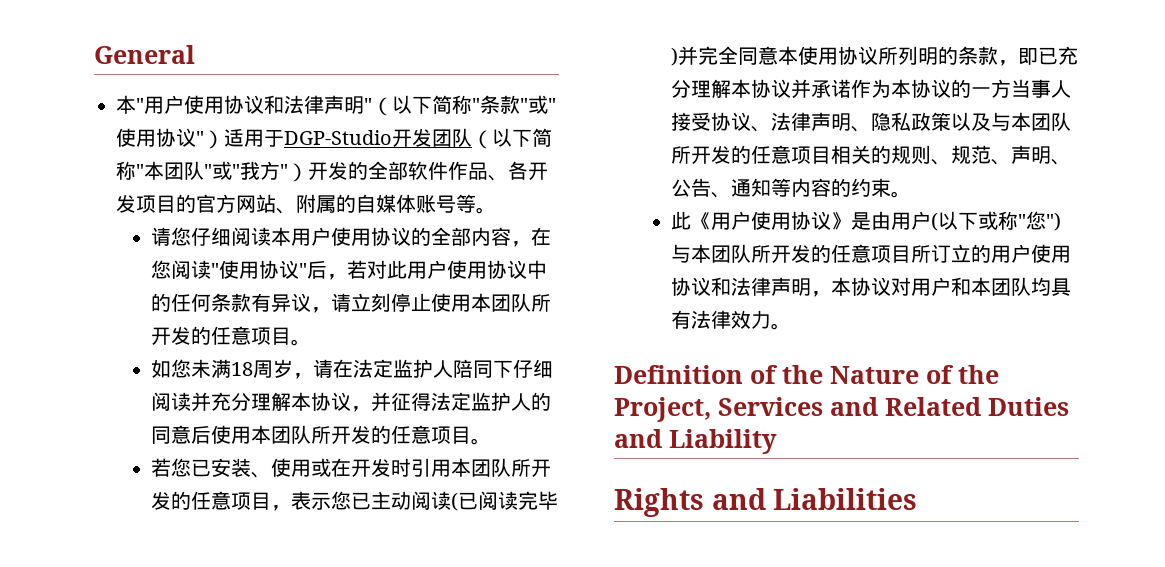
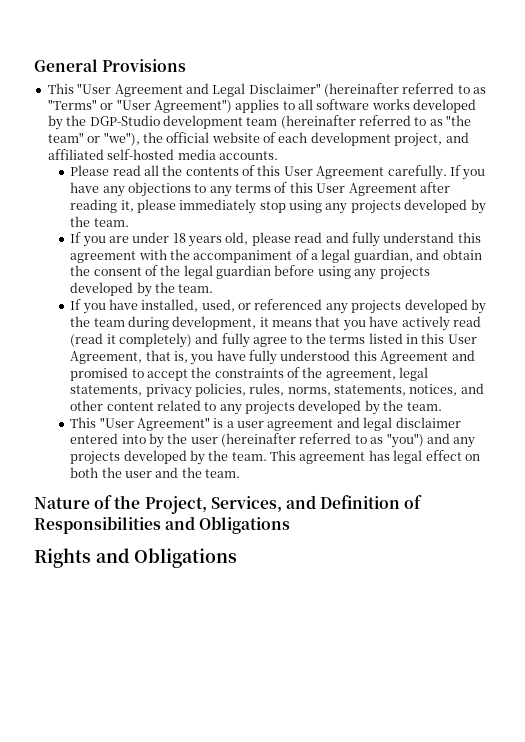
[116,95,556,116] [116,128,552,149] [116,161,548,182] [116,194,496,214] [151,227,552,247] [151,260,548,280] [151,293,552,313] [151,326,312,346] [151,359,554,379] [151,392,552,412] [151,425,492,445] [151,458,552,478] [151,491,559,511] [671,46,1079,66] [671,79,1072,99] [671,112,1072,132] [671,145,1072,165] [671,178,912,198] [671,211,1062,231] [671,244,1072,263] [671,277,1072,297] [671,310,792,330] [614,365,999,384] [614,397,1069,422] [614,429,777,454] // 本"用户使用协议和法律声明"（以下简称"条款"或"使用协议"）适用于DGP-Studio开发团队（以下简称"本团队"或"我方"）开发的全部软件作品、各开发项目的官方网站、附属的自媒体账号等。 // 请您仔细阅读本用户使用协议的全部内容，在您阅读"使用协议"后，若对此用户使用协议中的任何条款有异议，请立刻停止使用本团队所开发的任意项目。 // 如您未满18周岁，请在法定监护人陪同下仔细阅读并充分理解本协议，并征得法定监护人的同意后使用本团队所开发的任意项目。 // 若您已安装、使用或在开发时引用本团队所开发的任意项目，表示您已主动阅读(已阅读完毕)并完全同意本使用协议所列明的条款，即已充分理解本协议并承诺作为本协议的一方当事人接受协议、法律声明、隐私政策以及与本团队所开发的任意项目相关的规则、规范、声明、公告、通知等内容的约束。 // 此《用户使用协议》是由用户(以下或称"您")与本团队所开发的任意项目所订立的用户使用协议和法律声明，本协议对用户和本团队均具有法律效力。 // Definition of the Nature of the Project, Services and Related Duties and Liability -> [102,59,187,72] [47,83,487,97] [47,99,477,113] [47,115,472,130] [47,132,469,147] [47,149,278,160] [70,165,486,180] [70,182,450,197] [70,199,486,214] [70,216,129,227] [70,232,481,247] [70,249,482,263] [70,265,430,280] [70,282,214,297] [70,299,486,314] [70,316,481,331] [70,333,477,348] [70,350,475,365] [70,367,429,381] [70,383,484,398] [70,400,442,415] [70,417,461,431] [70,433,476,448] [70,450,480,465] [70,467,241,478] [34,495,423,514] [34,516,291,534] Provisions // This "User Agreement and Legal Disclaimer" (hereinafter referred to as "Terms" or "User Agreement") applies to all software works developed by the DGP-Studio development team (hereinafter referred to as "the team" or "we"), the official website of each development project, and affiliated self-hosted media accounts. // Please read all the contents of this User Agreement carefully. If you have any objections to any terms of this User Agreement after reading it, please immediately stop using any projects developed by the team. // If you are under 18 years old, please read and fully understand this agreement with the accompaniment of a legal guardian, and obtain the consent of the legal guardian before using any projects developed by the team. // If you have installed, used, or referenced any projects developed by the team during development, it means that you have actively read (read it completely) and fully agree to the terms listed in this User Agreement, that is, you have fully understood this Agreement and promised to accept the constraints of the agreement, legal statements, privacy policies, rules, norms, statements, notices, and other content related to any projects developed by the team. // This "User Agreement" is a user agreement and legal disclaimer entered into by the user (hereinafter referred to as "you") and any projects developed by the team. This agreement has legal effect on both the user and the team. // Nature of the Project, Services, and Definition of Responsibilities and Obligations
[773,488,918,510] Liabilities -> [134,548,238,568] Obligations

